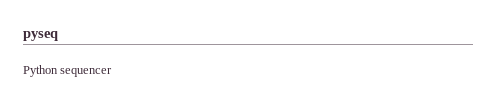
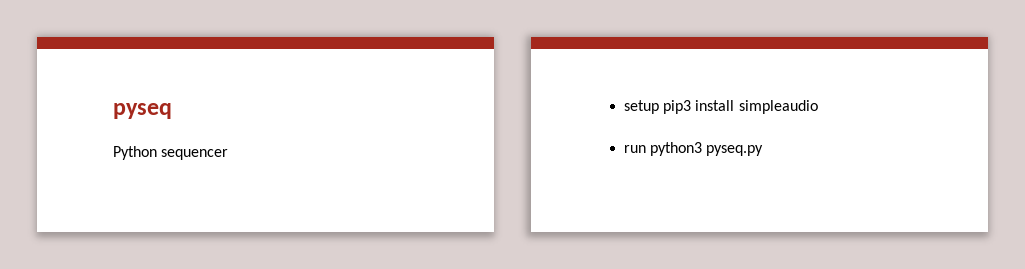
(113, 72) none -> [624,100,818,114] [624,142,764,156] // setup pip3 install simpleaudio // run python3 pyseq.py

